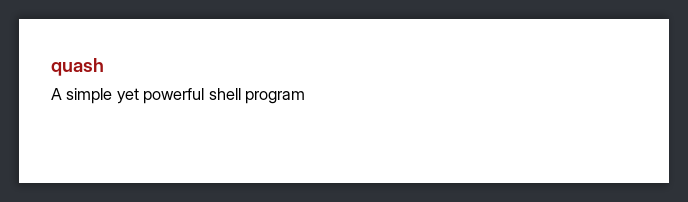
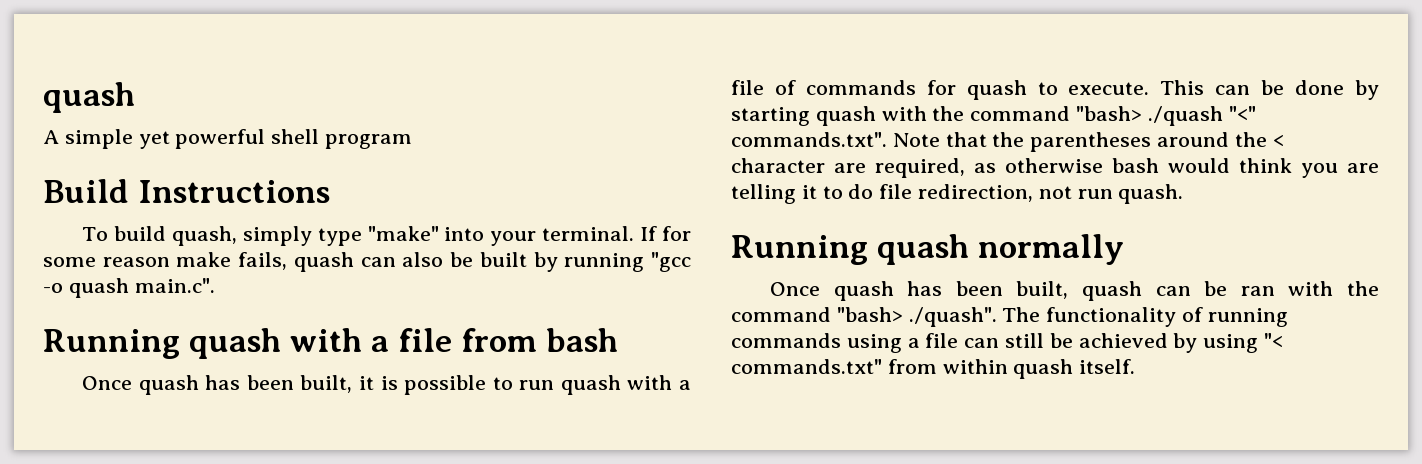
(306, 97) none -> [43,179,331,203] [82,226,691,246] [43,252,692,272] [43,278,215,298] [43,328,619,359] [82,375,692,395] [731,80,1379,100] [731,106,1256,126] [731,132,1284,152] [731,158,1379,178] [731,184,1184,204] [731,234,1125,265] [770,281,1379,301] [731,307,1288,327] [731,333,1284,353] [731,359,1136,379] // Build Instructions // To build quash, simply type "make" into your terminal. If for some reason make fails, quash can also be built by running "gcc -o quash main.c". // Running quash with a file from bash // Once quash has been built, it is possible to run quash with a file of commands for quash to execute. This can be done by starting quash with the command "bash> ./quash "<" commands.txt". Note that the parentheses around the < character are required, as otherwise bash would think you are telling it to do file redirection, not run quash. // Running quash normally // Once quash has been built, quash can be ran with the command "bash> ./quash". The functionality of running commands using a file can still be achieved by using "< commands.txt" from within quash itself.

